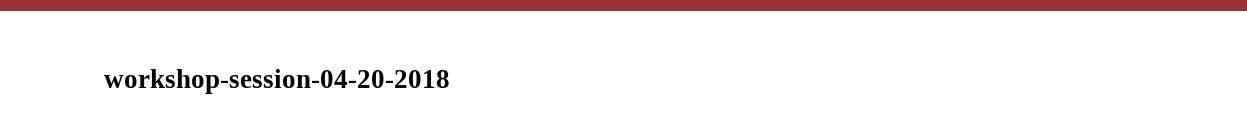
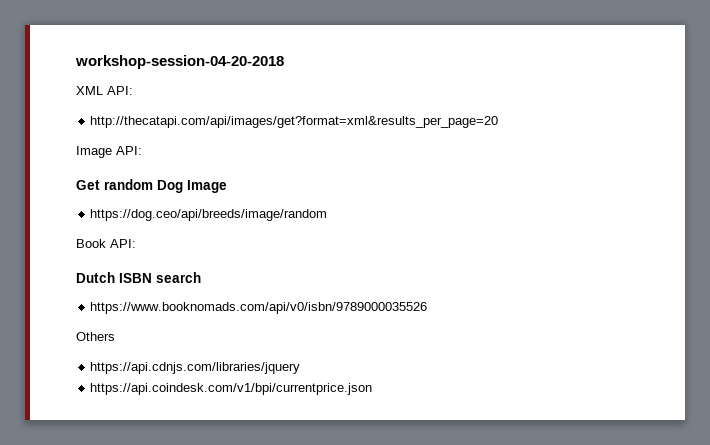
(450, 81) none -> [76,86,133,95] [90,116,499,128] [76,146,142,158] [76,179,227,193] [90,209,328,221] [76,239,136,248] [76,272,201,283] [90,302,428,314] [76,332,115,341] [90,362,301,374] [90,383,373,395] // XML API: // http://thecatapi.com/api/images/get?format=xml&results_per_page=20 // Image API: // Get random Dog Image // https://dog.ceo/api/breeds/image/random // Book API: // Dutch ISBN search // https://www.booknomads.com/api/v0/isbn/9789000035526 // Others // https://api.cdnjs.com/libraries/jquery // https://api.coindesk.com/v1/bpi/currentprice.json

